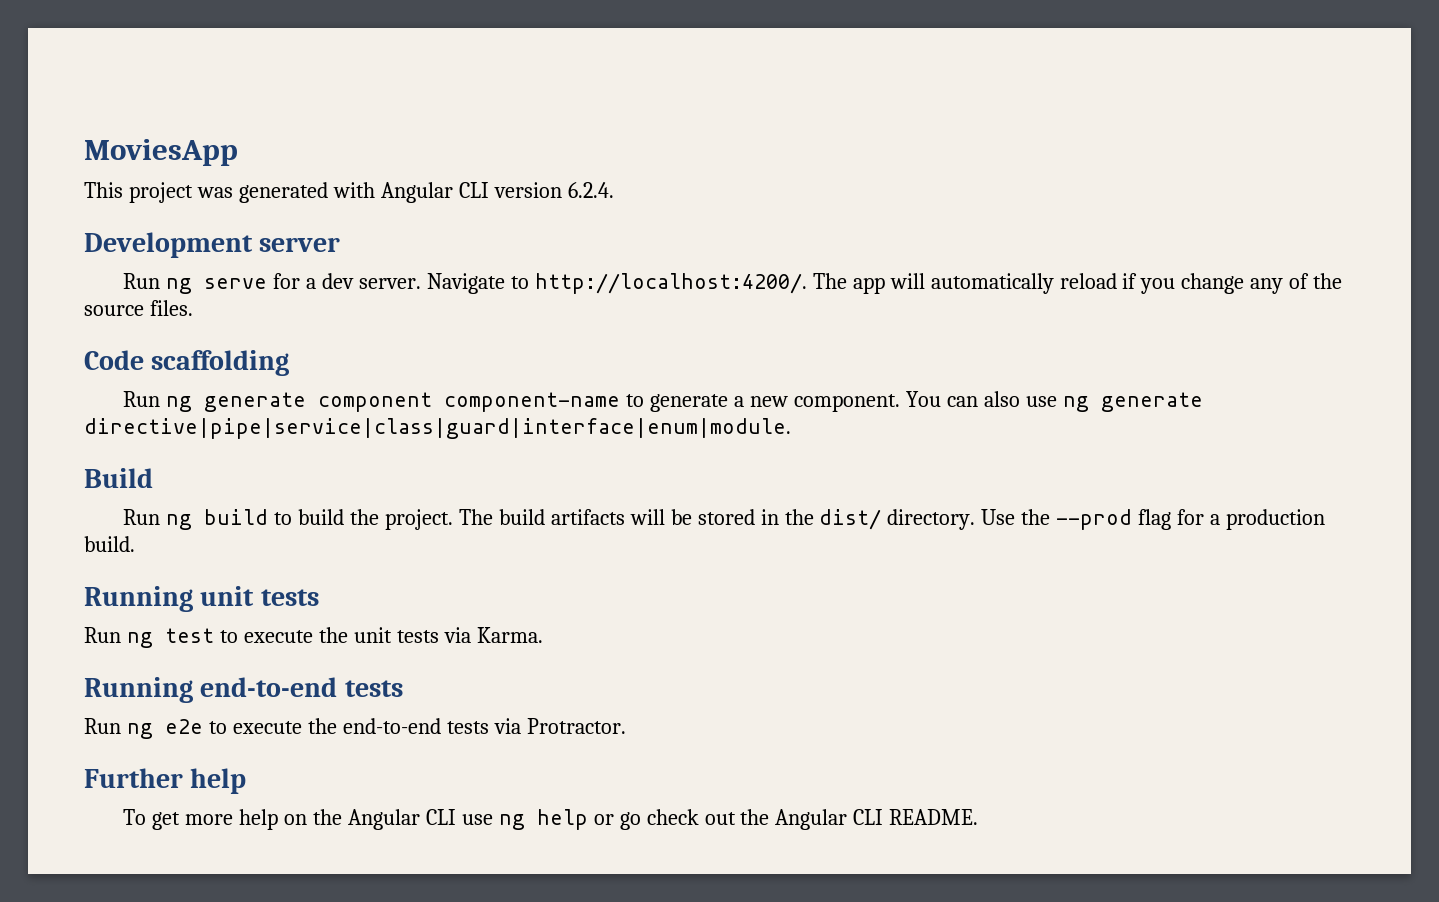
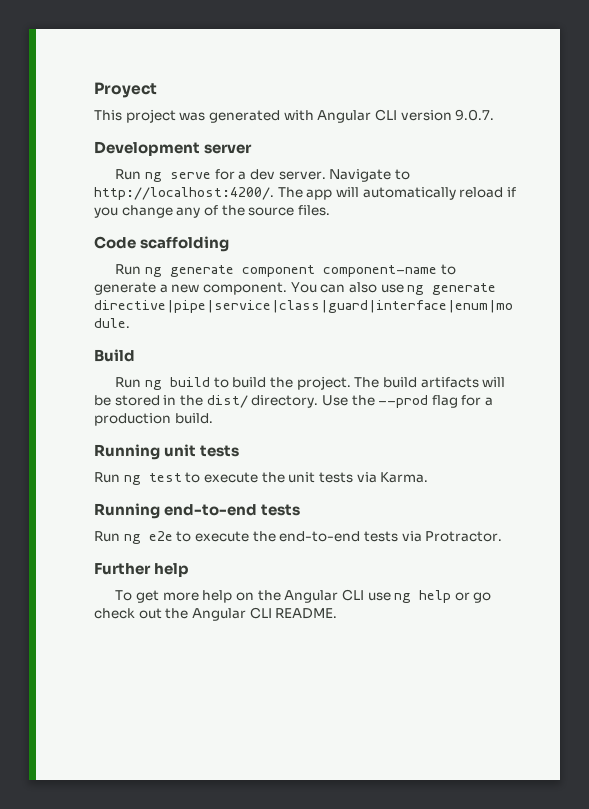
[84,139,238,166] MoviesApp -> [94,82,157,98] Proyect
[567,182,614,198] 6.2.4. -> [455,109,495,121] 9.0.7.

